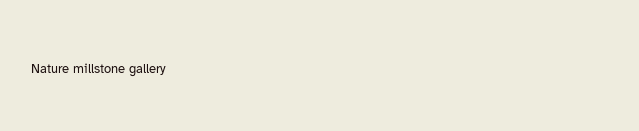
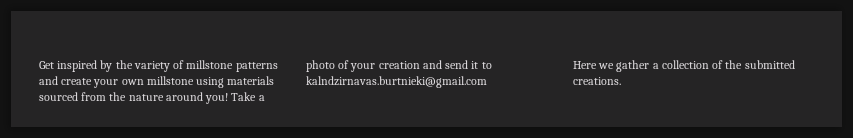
[31,63,166,77] Nature millstone gallery -> [39,60,278,72] [39,76,275,88] [39,92,265,104] [306,60,492,72] [306,76,487,88] [573,60,795,72] [573,77,621,85] Get inspired by the variety of millstone patterns and create your own millstone using materials sourced from the nature around you! Take a photo of your creation and send it to kalndzirnavas.burtnieki@gmail.com // Here we gather a collection of the submitted creations.

